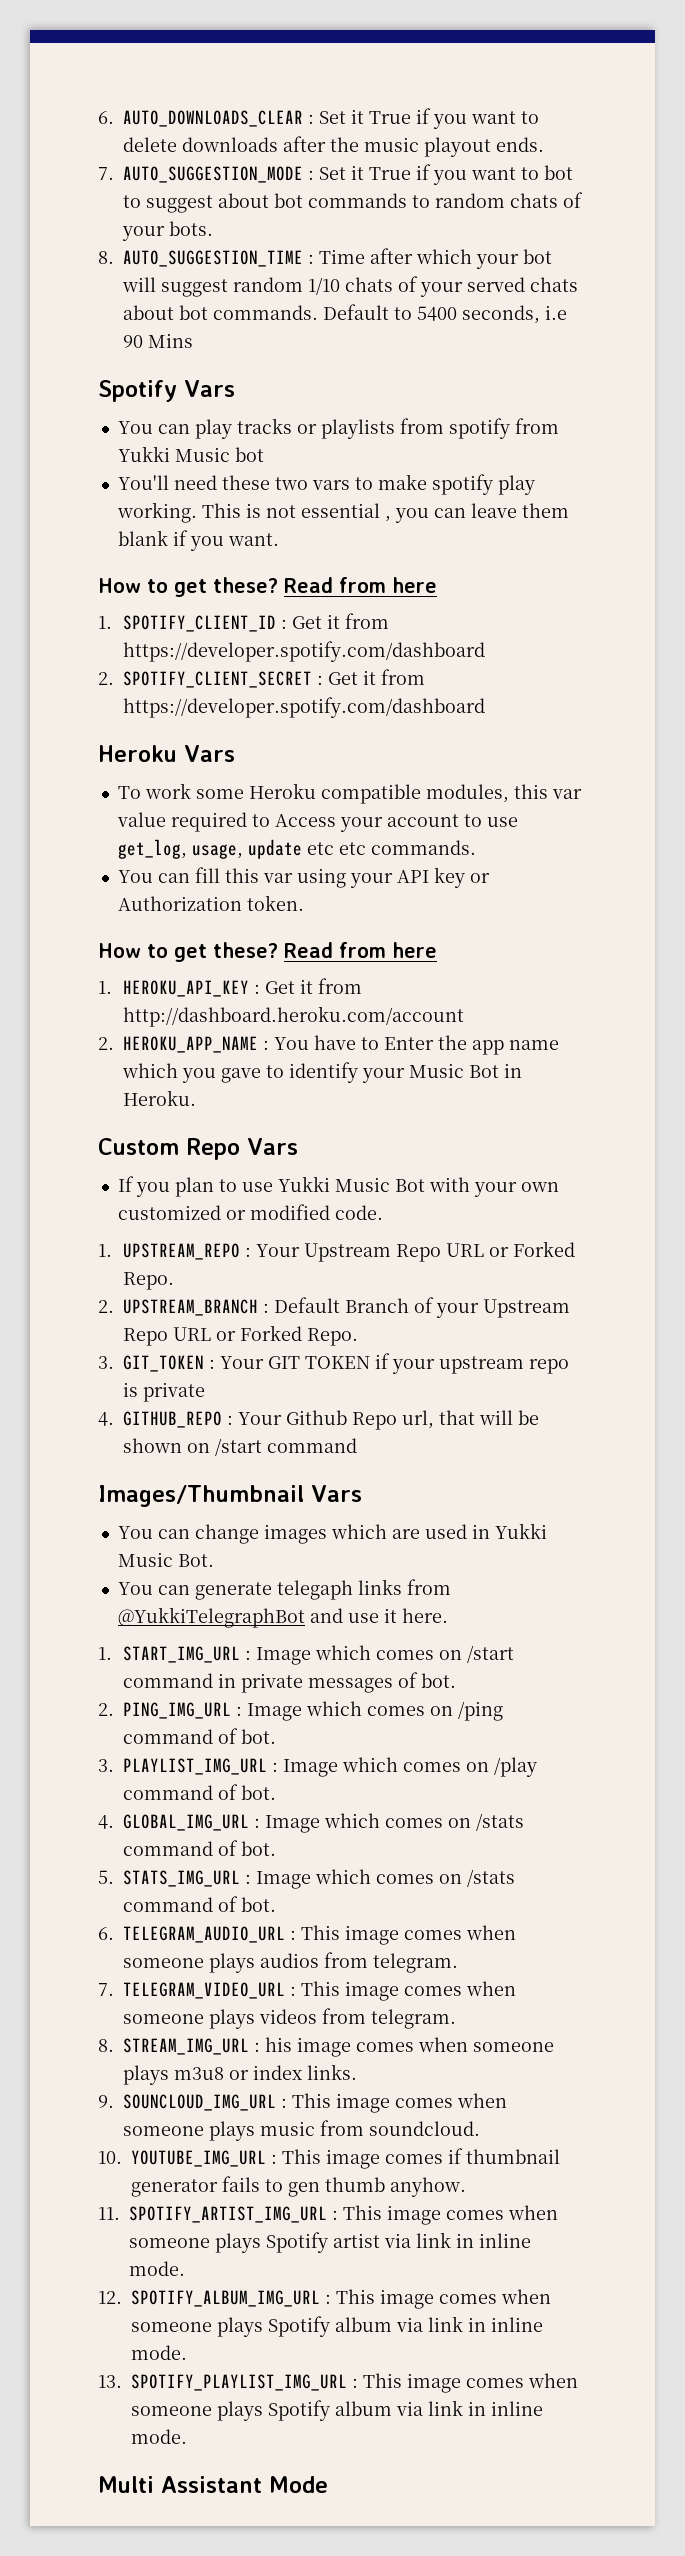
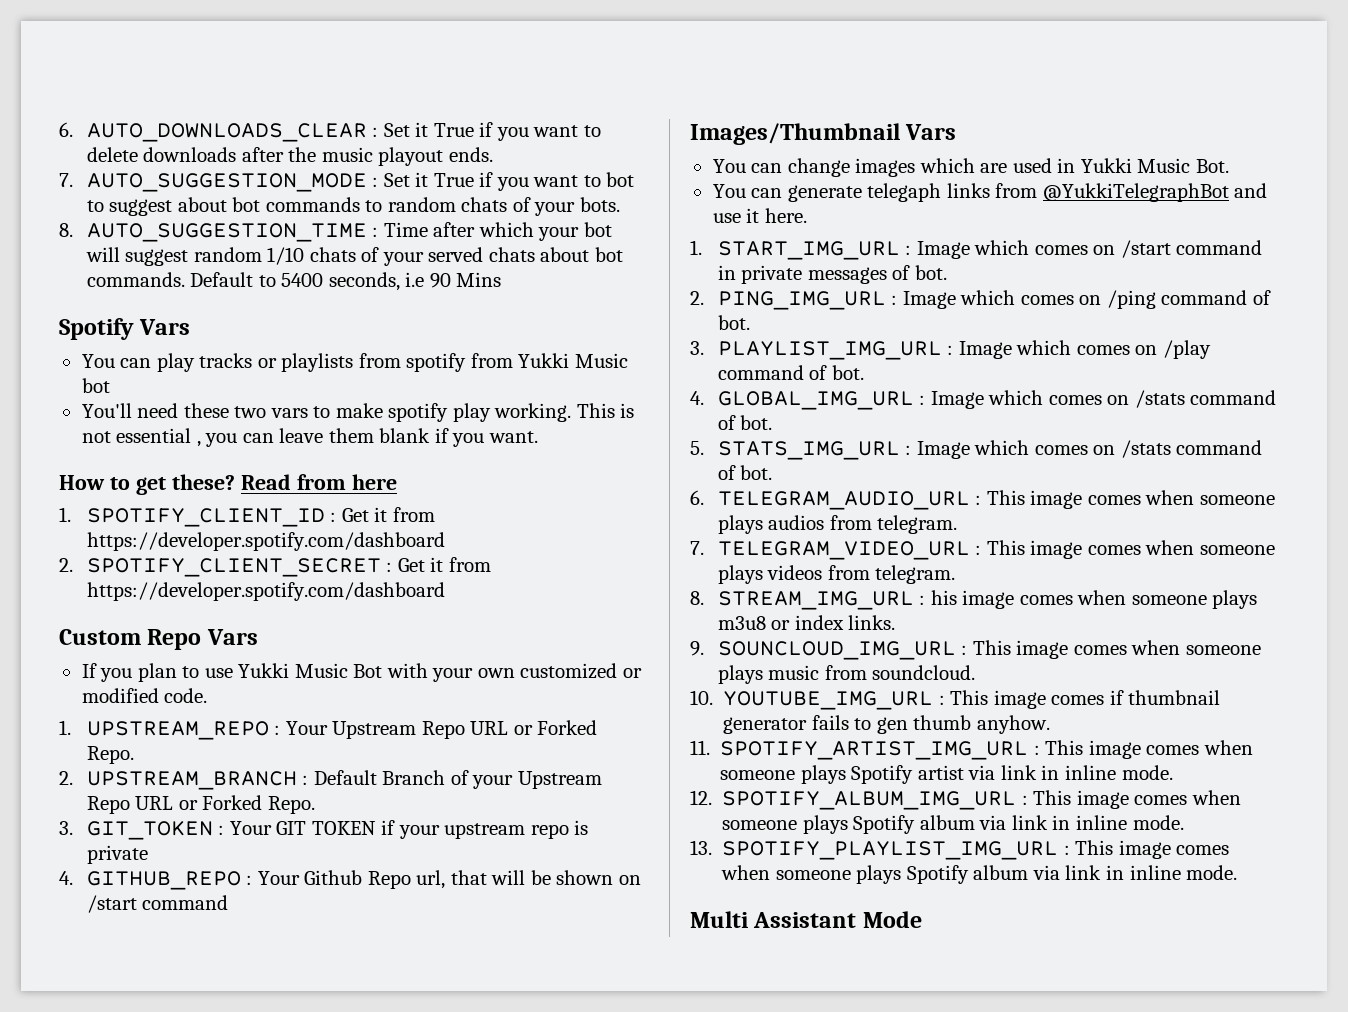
[98,745,235,762] [117,783,582,804] [116,812,518,832] [117,839,476,859] [117,867,490,888] [117,895,304,911] [98,942,437,962] [98,978,362,997] [122,1006,464,1027] [98,1035,559,1055] [122,1062,522,1083] [123,1090,196,1106] // Heroku Vars // To work some Heroku compatible modules, this var value required to Access your account to use get_log, usage, update etc etc commands. // You can fill this var using your API key or Authorization token. // How to get these? Read from here // 1. HEROKU_API_KEY : Get it from http://dashboard.heroku.com/account // 2. HEROKU_APP_NAME : You have to Enter the app name which you gave to identify your Music Bot in Heroku. -> (445, 591) none

